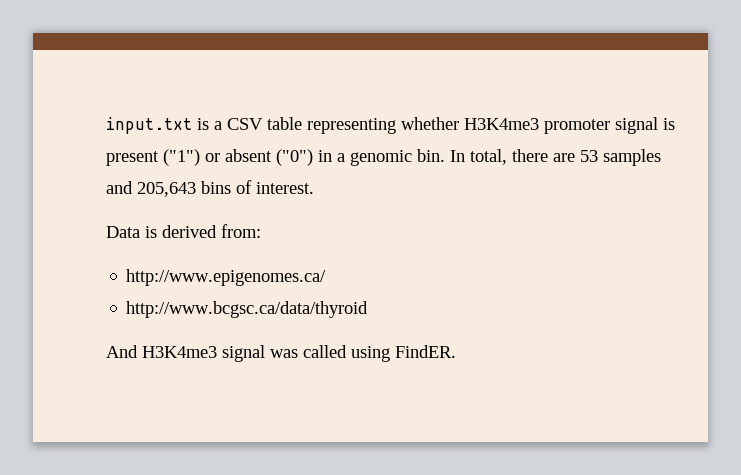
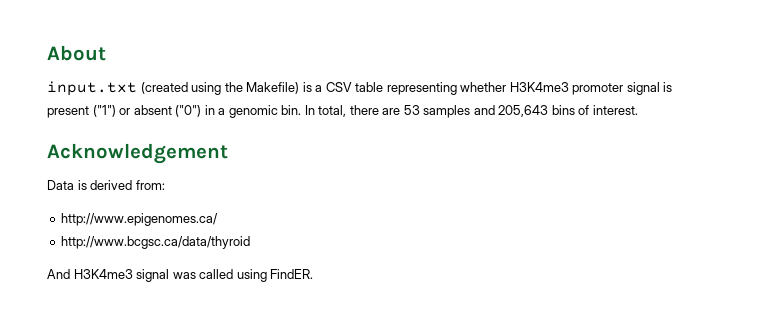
[106,117,192,134] input.txt -> [47,45,106,61] [47,81,300,96] About // input.txt (created using the Makefile)
(314, 188) none -> [47,143,228,164] // Acknowledgement

